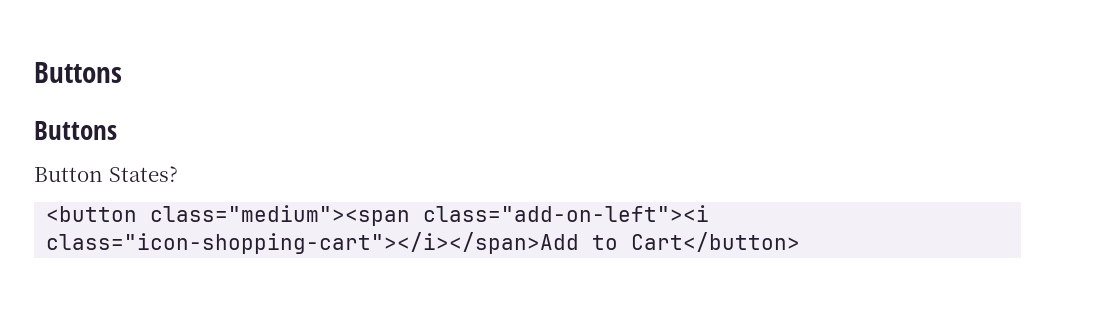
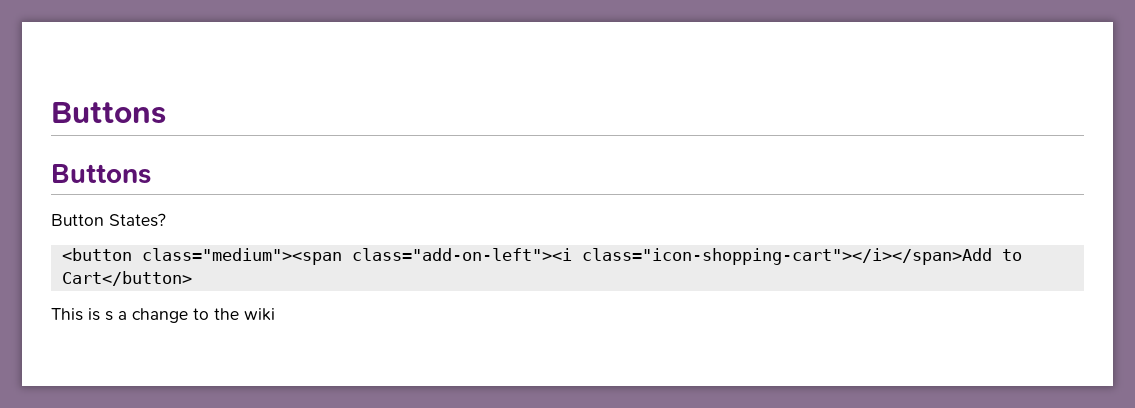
(801, 242) none -> [51,308,275,323] // This is s a change to the wiki

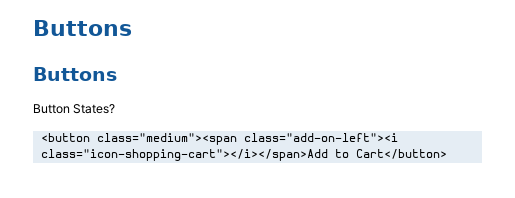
[51,308,275,323] // This is s a change to the wiki -> (447, 154) none

